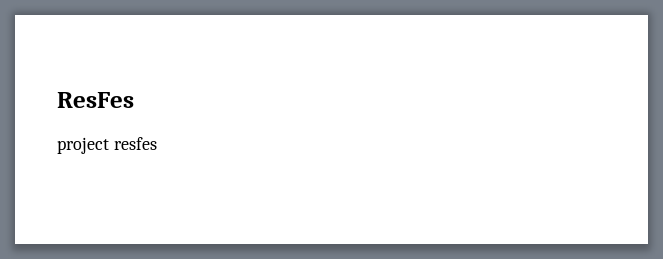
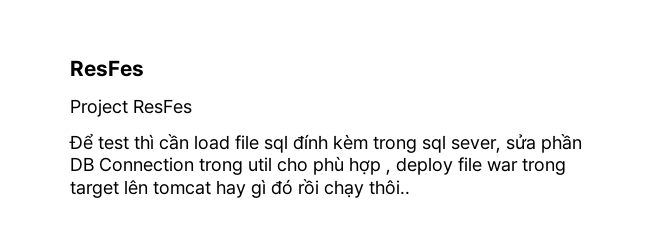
[57,92,134,108] [57,137,157,154] ResFes // project resfes -> [70,60,144,77] [70,99,192,117] [69,133,582,153] [70,156,566,175] [70,179,410,198] ResFes // Project ResFes // Để test thì cần load file sql đính kèm trong sql sever, sửa phần DB Connection trong util cho phù hợp , deploy file war trong target lên tomcat hay gì đó rồi chạy thôi..

